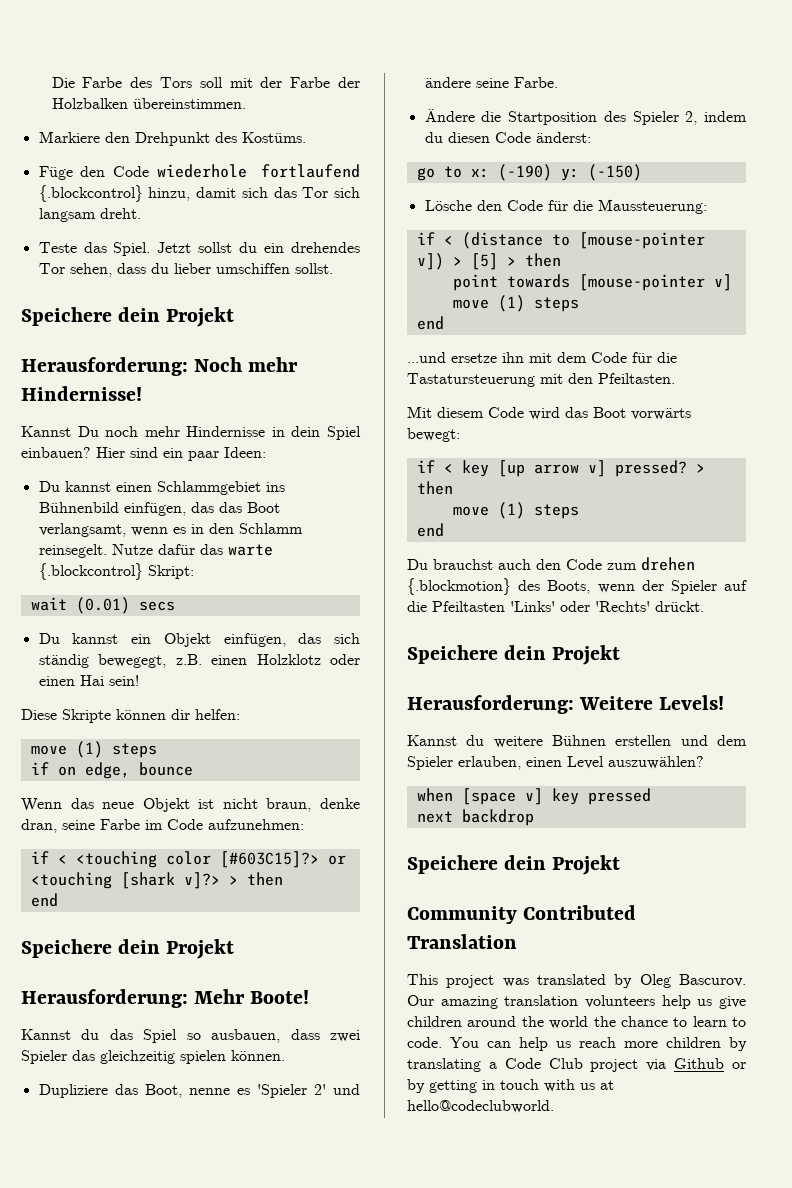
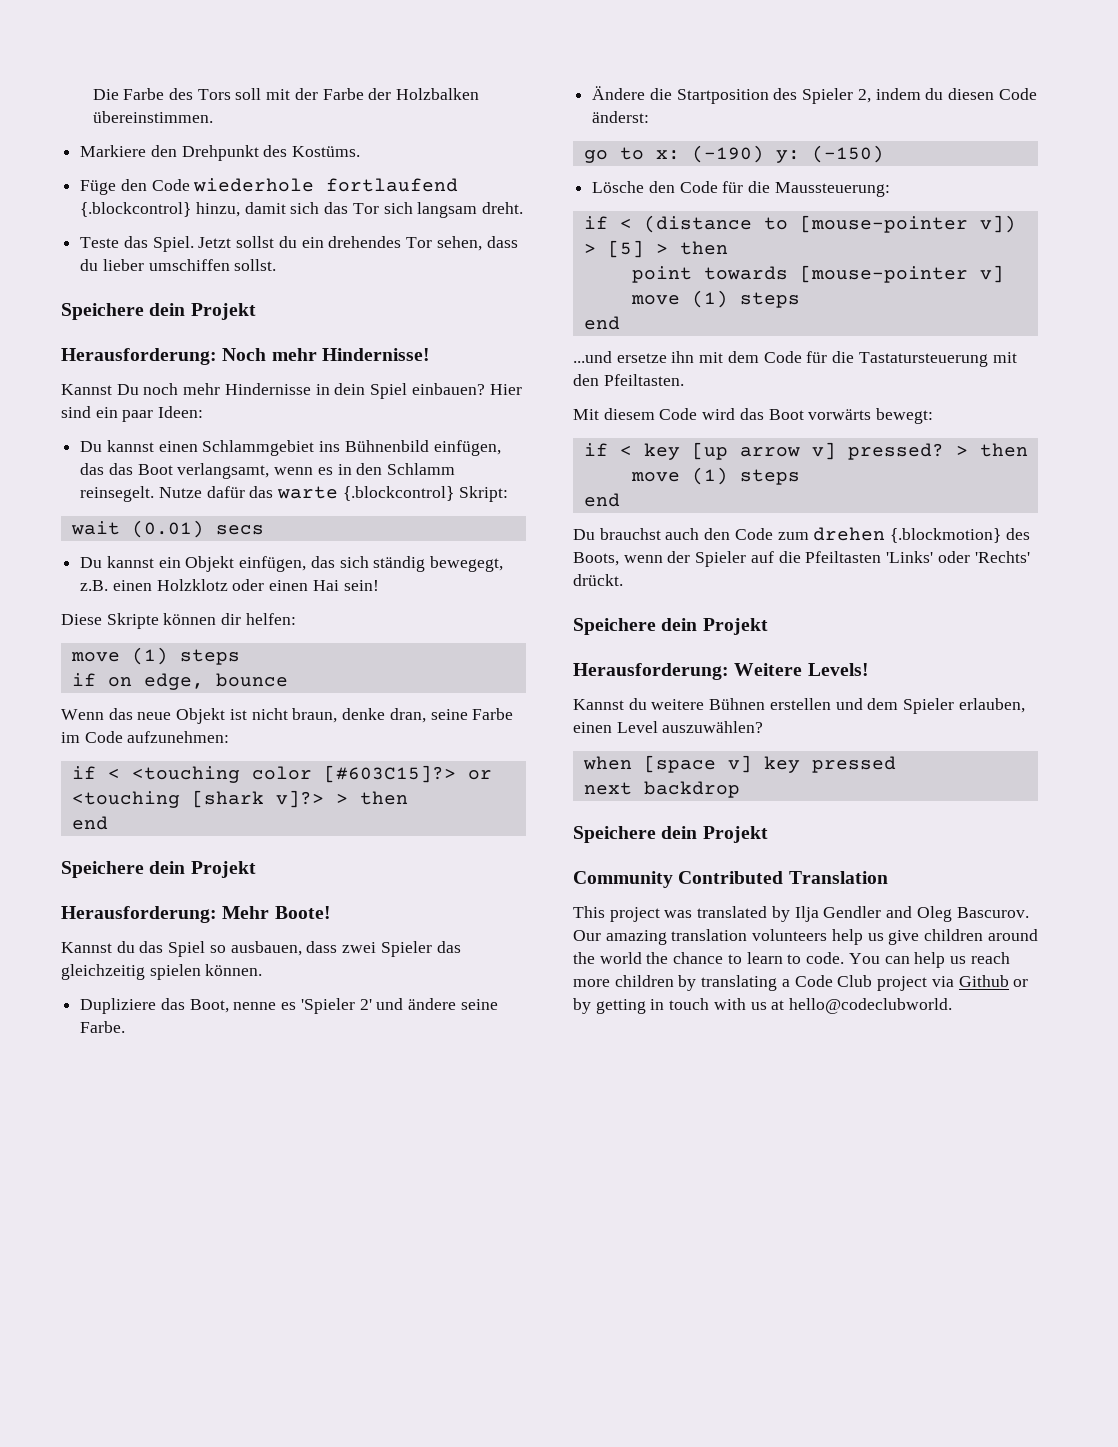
(633, 981) none -> [794,906,913,922] Ilja Gendler and

